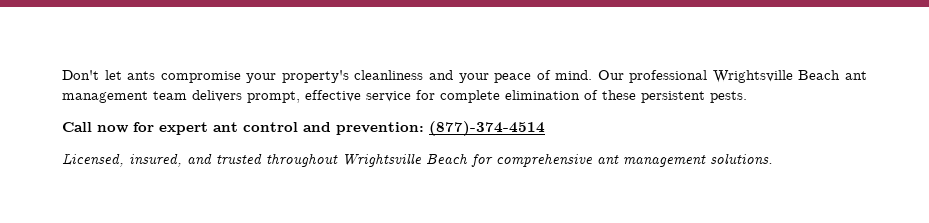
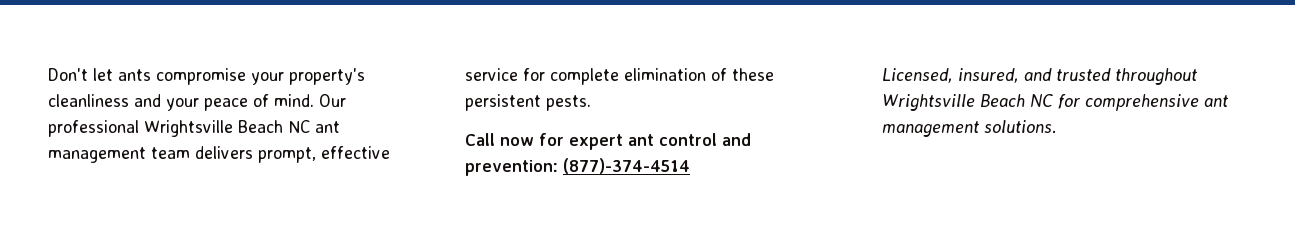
(841, 75) none -> [288,120,310,133] NC
(468, 158) none -> [1030,94,1053,107] NC

